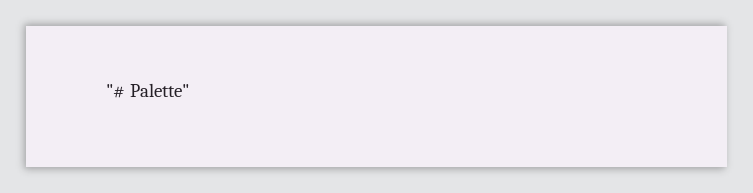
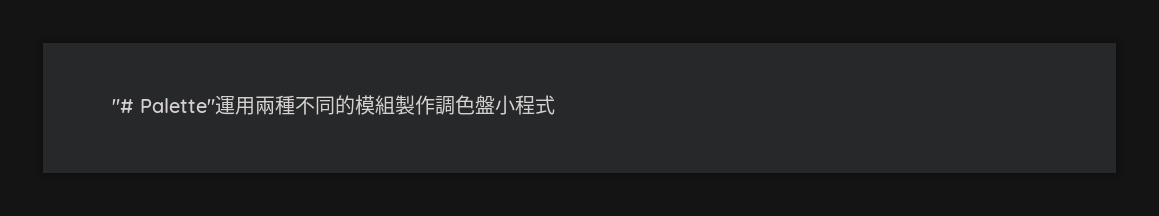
(190, 90) none -> [215,95,555,115] 運用兩種不同的模組製作調色盤小程式

